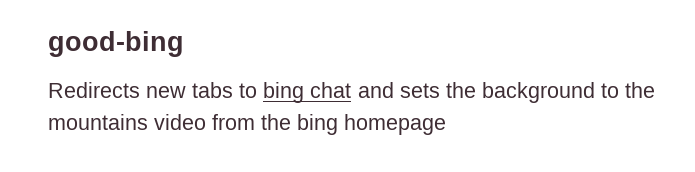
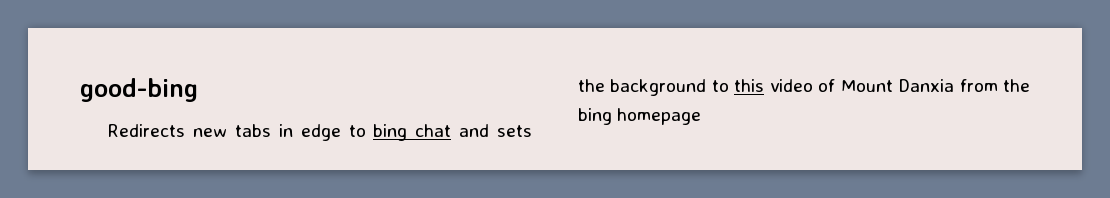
(234, 90) none -> [278,124,341,141] in edge
[625,82,655,98] [48,114,206,130] the mountains video -> [734,79,955,92] this video of Mount Danxia

